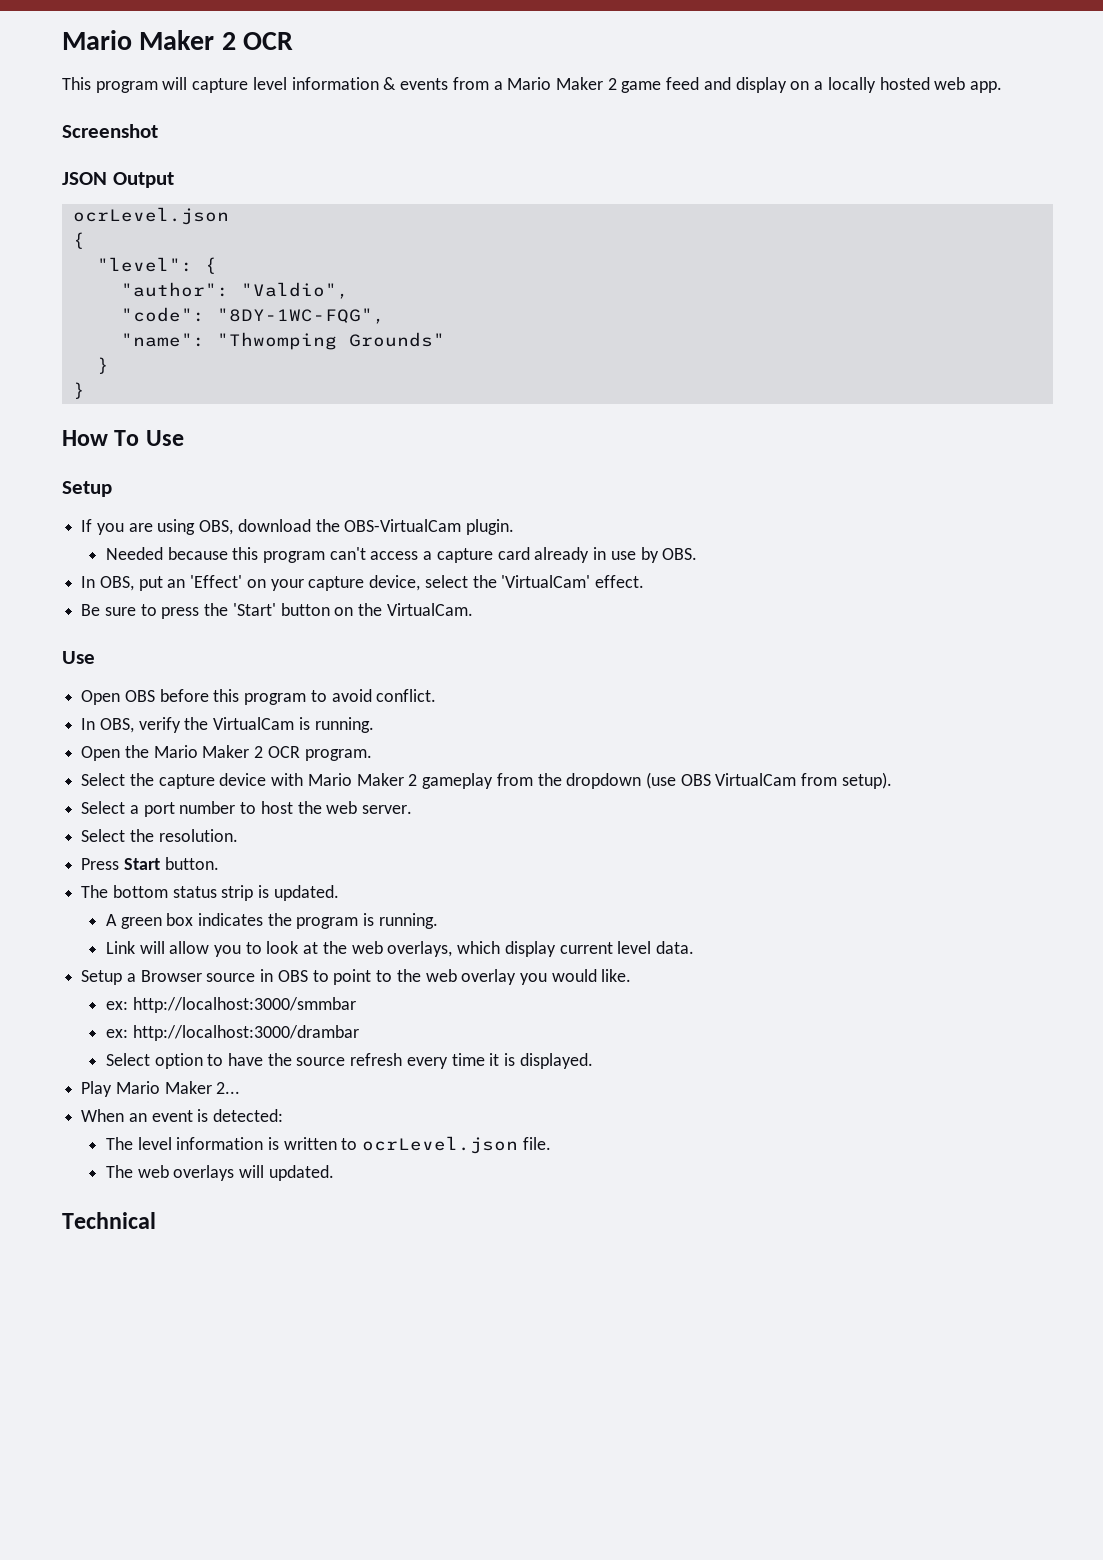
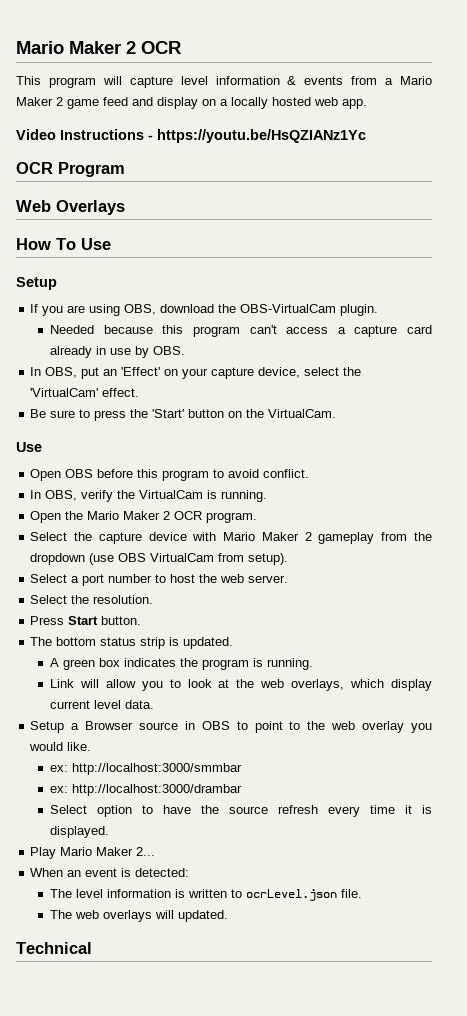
[62,124,158,138] [62,172,174,188] [72,207,229,225] [72,232,85,249] [96,257,217,274] [120,282,349,299] [120,307,385,324] [120,332,445,350] [96,357,109,374] [72,382,85,399] Screenshot // JSON Output // ocrLevel.json // { // "level": { // "author": "Valdio", // "code": "8DY-1WC-FQG", // "name": "Thwomping Grounds" // } // } -> [16,129,366,143] [16,162,125,177] [16,200,125,215] Video Instructions - https://youtu.be/HsQZIANz1Yc // OCR Program // Web Overlays

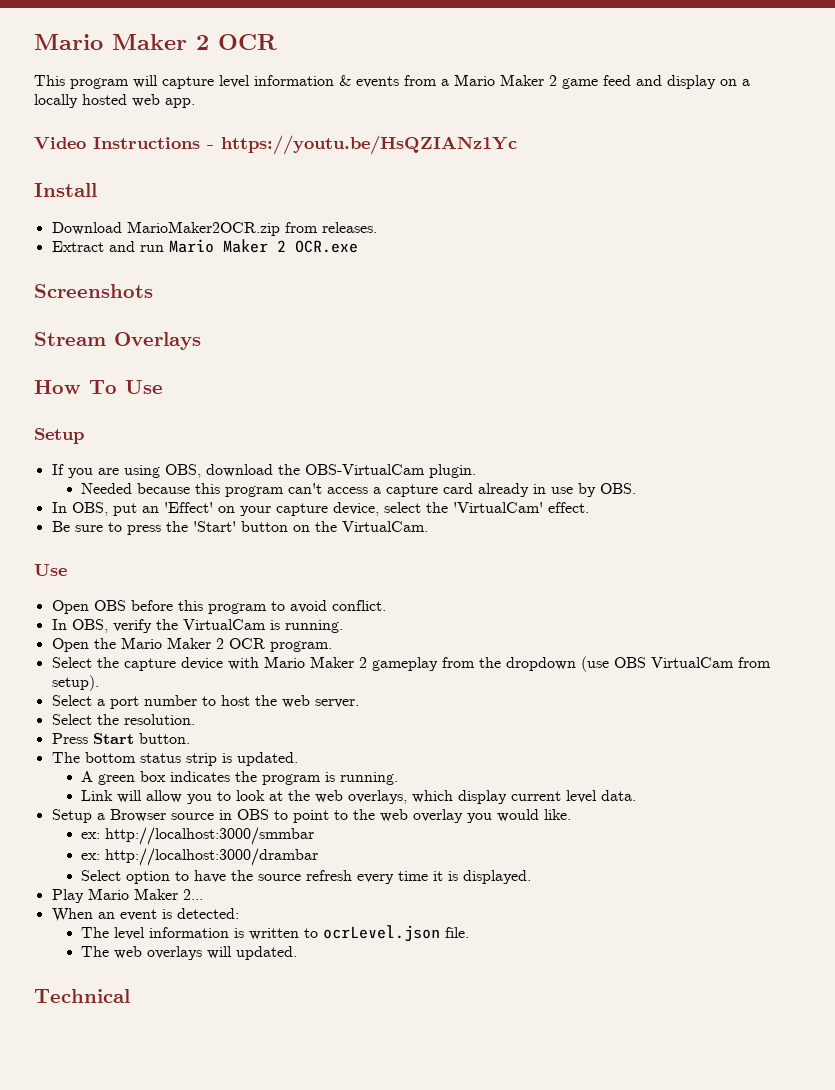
[16,162,125,177] [16,200,51,212] OCR Program // Web -> [34,183,97,197] [51,221,377,236] [51,239,358,253] [34,284,153,298] [34,332,106,346] Install // Download MarioMaker2OCR.zip from releases. // Extract and run Mario Maker 2 OCR.exe // Screenshots // Stream

